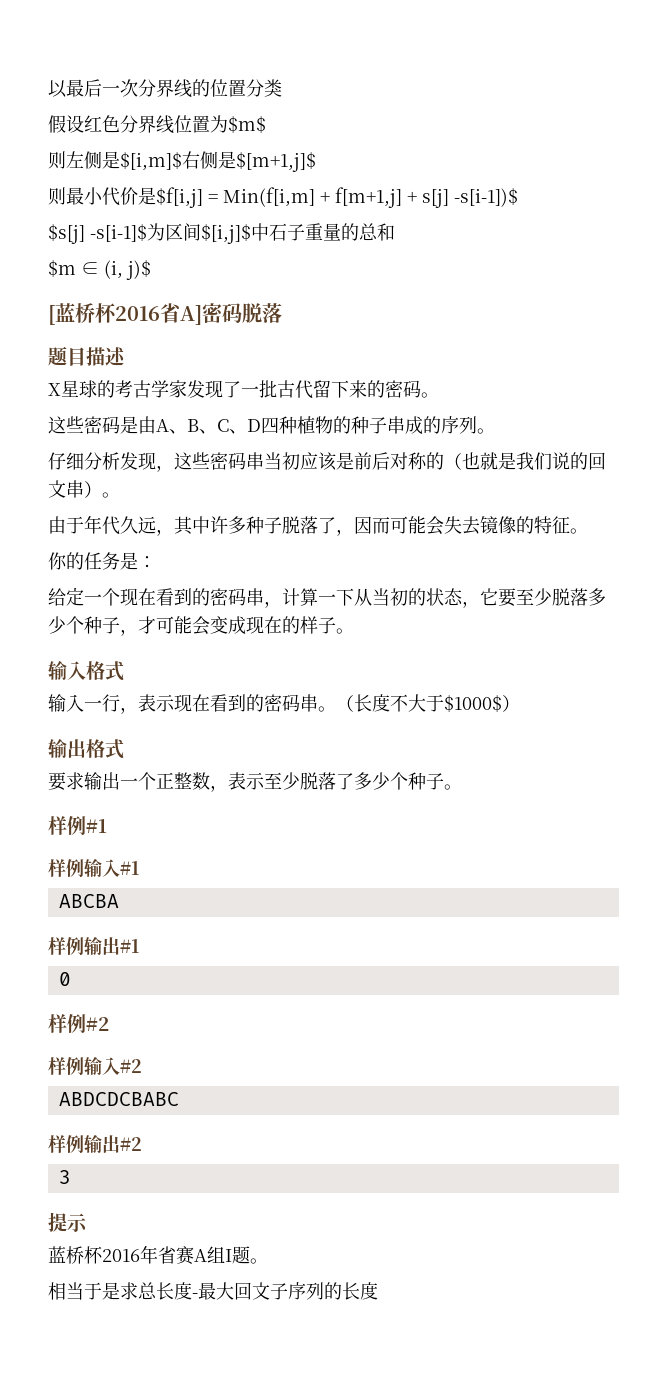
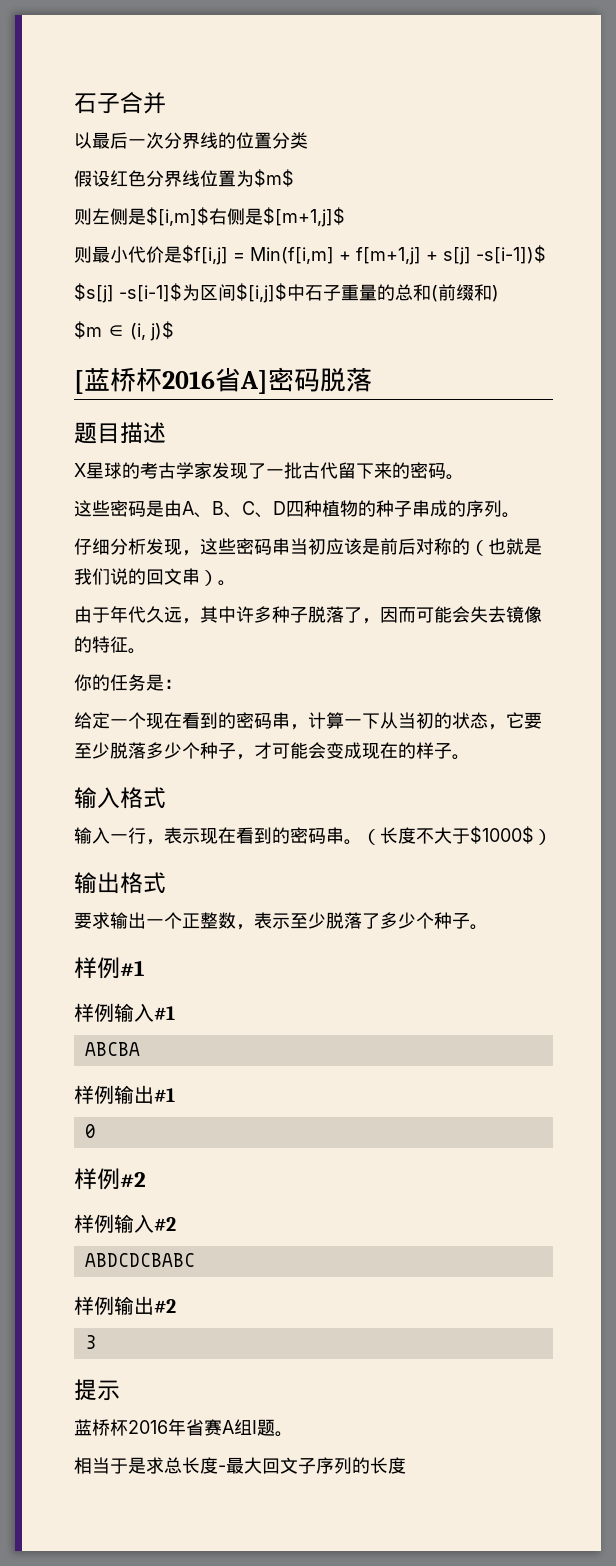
(48, 89) none -> [74,92,166,114] 石子合并 //
(395, 232) none -> [431,284,499,302] (前缀和)

